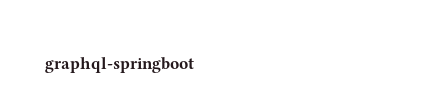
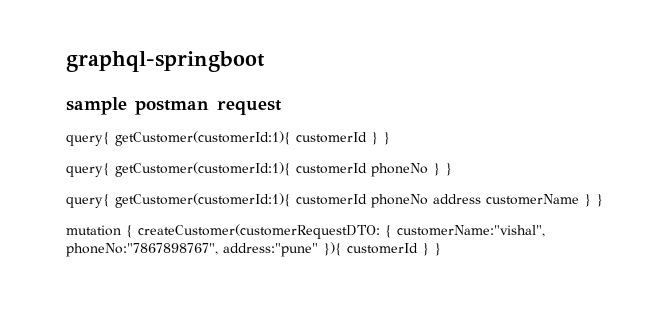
(194, 65) none -> [66,97,282,115] [66,131,390,146] [66,162,452,177] [66,193,603,208] [66,224,545,239] [66,242,441,257] // sample postman request // query{ getCustomer(customerId:1){ customerId } } // query{ getCustomer(customerId:1){ customerId phoneNo } } // query{ getCustomer(customerId:1){ customerId phoneNo address customerName } } // mutation { createCustomer(customerRequestDTO: { customerName:"vishal", phoneNo:"7867898767", address:"pune" }){ customerId } }

